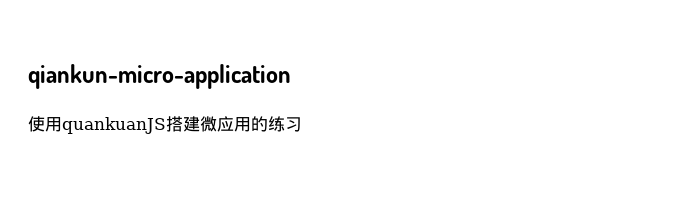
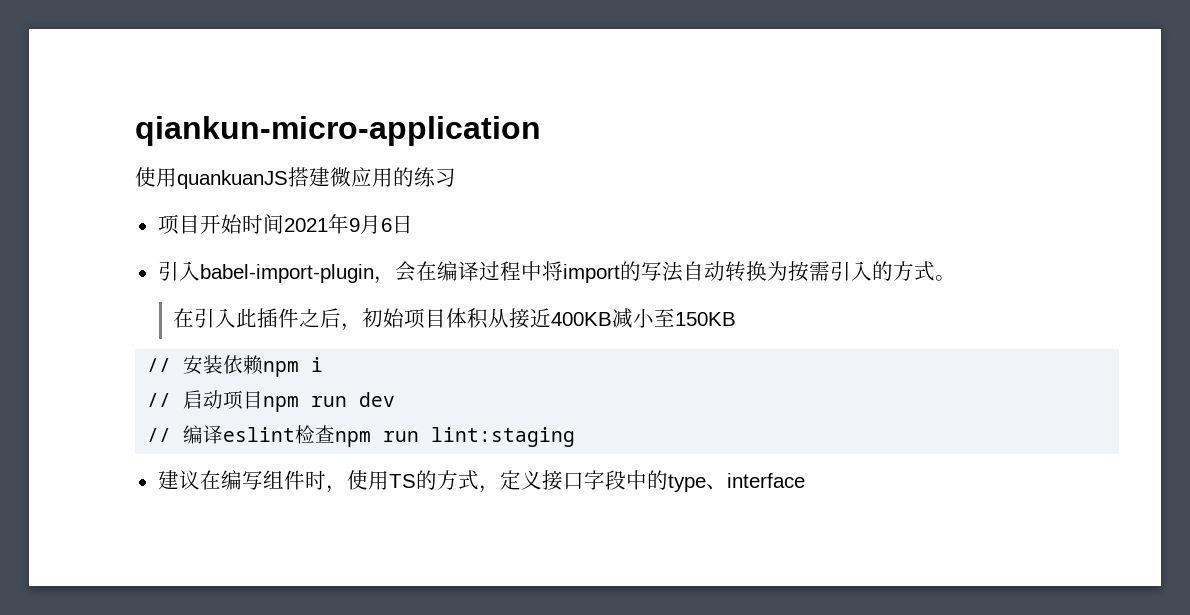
(302, 124) none -> [157,214,413,235] [157,261,956,284] [173,308,737,331] [147,355,324,377] [147,390,396,412] [147,425,576,447] [157,470,805,493] // 项目开始时间2021年9月6日 // 引入babel-import-plugin，会在编译过程中将import的写法自动转换为按需引入的方式。 // 在引入此插件之后，初始项目体积从接近400KB减小至150KB // // 安装依赖npm i // // 启动项目npm run dev // // 编译eslint检查npm run lint:staging // 建议在编写组件时，使用TS的方式，定义接口字段中的type、interface

